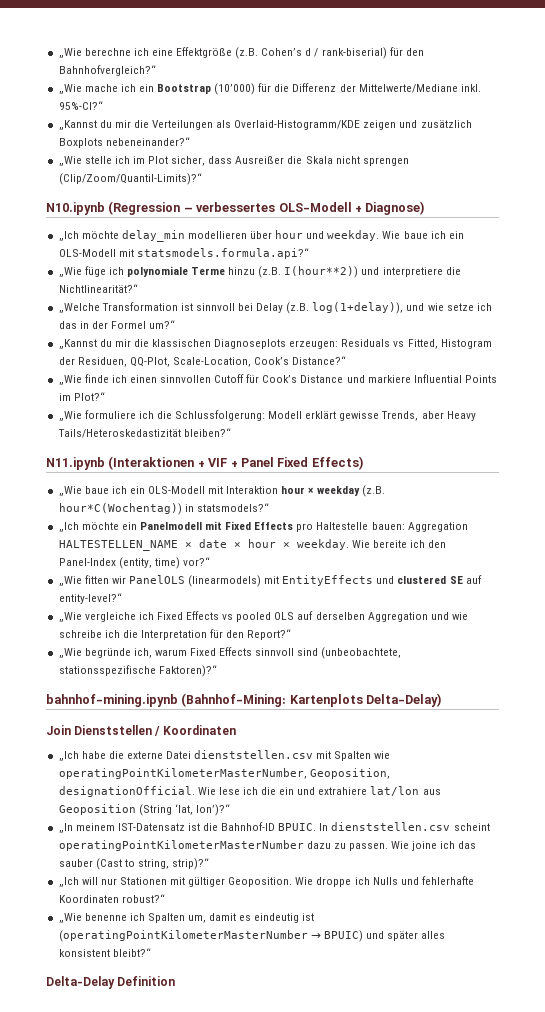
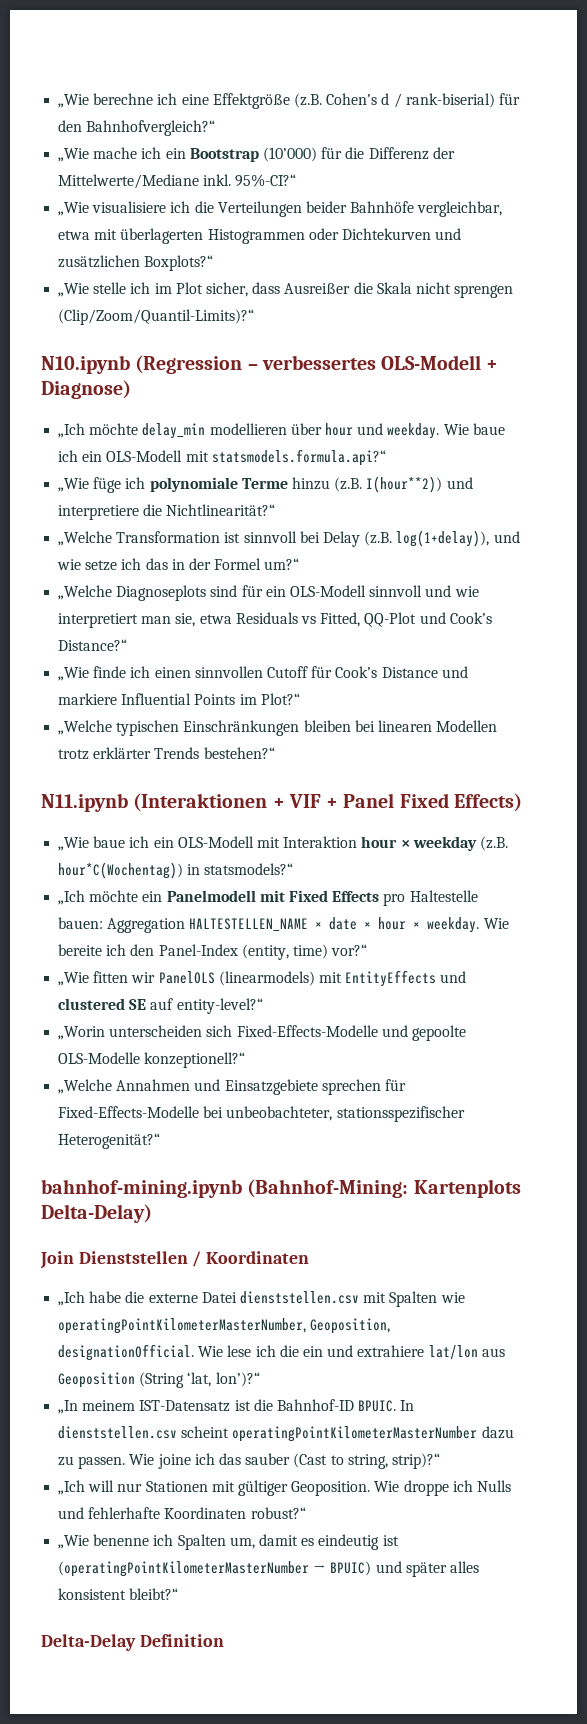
[58,120,472,130] [58,137,190,148] „Kannst du mir die Verteilungen als Overlaid-Histogramm/KDE zeigen und zusätzlich Boxplots nebeneinander?“ -> [58,201,503,217] [58,228,462,244] [58,255,214,271] „Wie visualisiere ich die Verteilungen beider Bahnhöfe vergleichbar, etwa mit überlagerten Histogrammen oder Dichtekurven und zusätzlichen Boxplots?“
[58,339,492,349] [58,357,251,367] „Kannst du mir die klassischen Diagnoseplots erzeugen: Residuals vs Fitted, Histogram der Residuen, QQ-Plot, Scale-Location, -> [58,585,479,601] [58,612,446,628] „Welche Diagnoseplots sind für ein OLS-Modell sinnvoll und wie interpretiert man sie, etwa Residuals vs Fitted, QQ-Plot und
[58,410,476,421] [57,428,231,438] „Wie formuliere ich die Schlussfolgerung: Modell erklärt gewisse Trends, aber Heavy Tails/Heteroskedastizität bleiben?“ -> [58,720,498,736] [58,747,275,760] „Welche typischen Einschränkungen bleiben bei linearen Modellen trotz erklärter Trends bestehen?“
[58,611,468,622] [58,629,292,640] [58,647,402,659] [58,665,217,677] „Wie vergleiche ich Fixed Effects vs pooled OLS auf derselben Aggregation und wie schreibe ich die Interpretation für den Report?“ // „Wie begründe ich, warum Fixed Effects sinnvoll sind (unbeobachtete, stationsspezifische Faktoren)?“ -> [58,1025,466,1041] [58,1052,246,1068] [58,1079,406,1095] [58,1106,465,1122] [58,1133,161,1149] „Worin unterscheiden sich Fixed-Effects-Modelle und gepoolte OLS-Modelle konzeptionell?“ // „Welche Annahmen und Einsatzgebiete sprechen für Fixed-Effects-Modelle bei unbeobachteter, stationsspezifischer Heterogenität?“

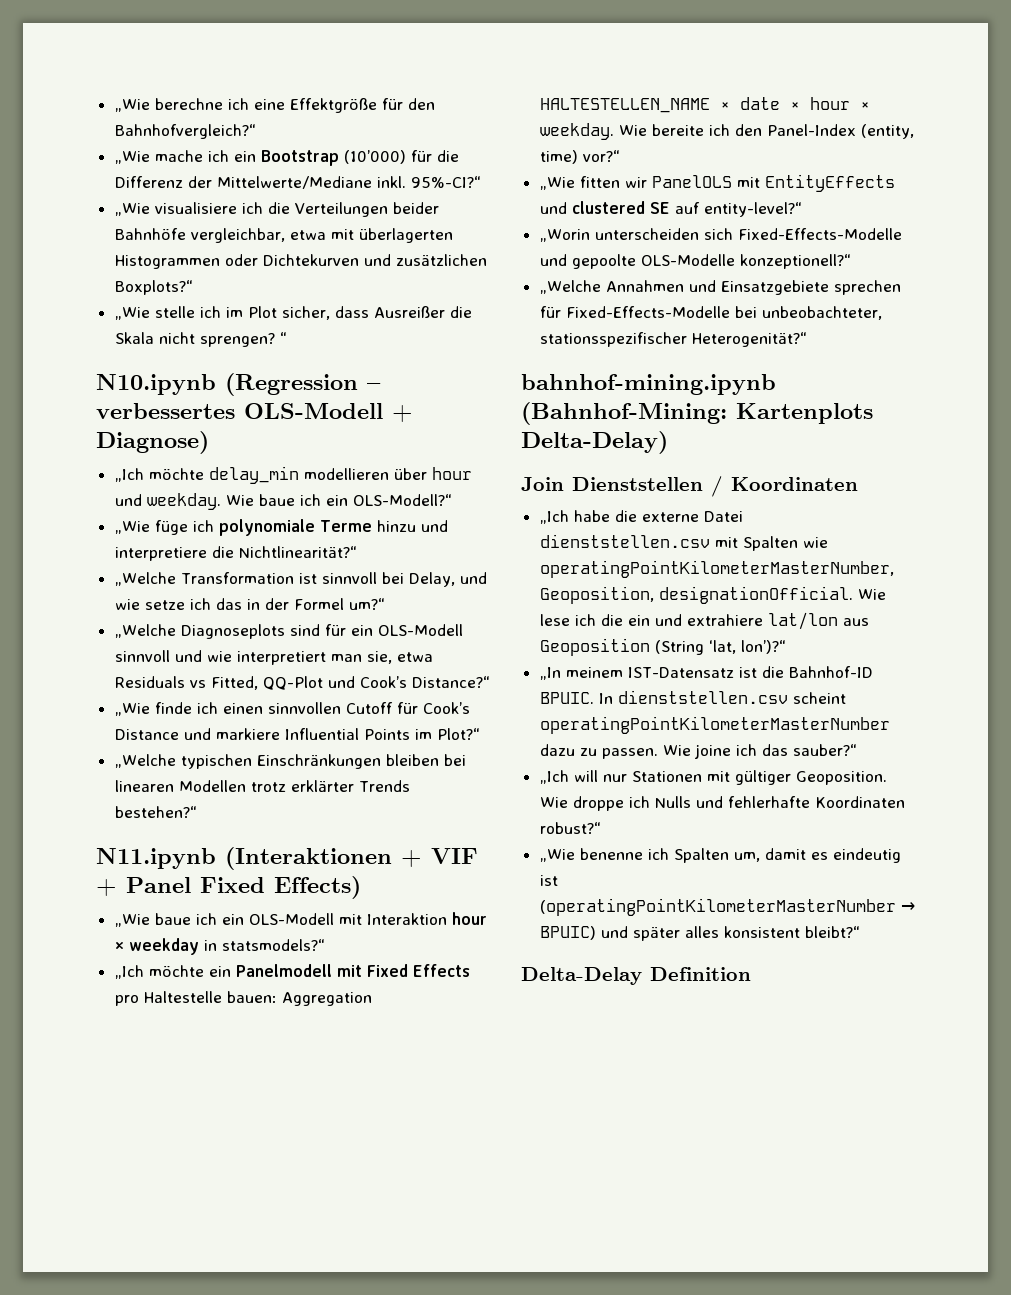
[293,93,495,108] (z.B. Cohen’s d / rank-biserial) -> (377, 105) none
[454,285,514,298] [58,309,255,325] sprengen (Clip/Zoom/Quantil-Limits)?“ -> [199,332,287,347] sprengen? “
[106,449,386,466] OLS-Modell mit statsmodels.formula.api?“ -> [352,494,452,506] OLS-Modell?“
[334,476,443,493] (z.B. I(hour**2)) -> (416, 526) none
[322,530,490,547] Delay (z.B. log(1+delay)), -> [408,572,455,587] Delay,
[479,836,508,851] [58,862,184,879] (z.B. hour*C(Wochentag)) -> (199, 946) none
[218,971,315,986] (linearmodels) -> (732, 181) none
[245,1453,440,1469] sauber (Cast to string, strip)?“ -> [792,744,857,756] sauber?“

